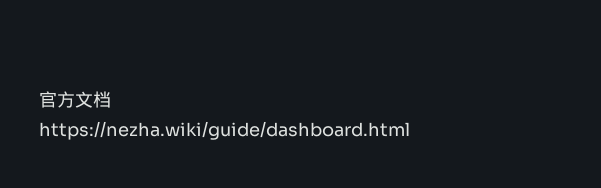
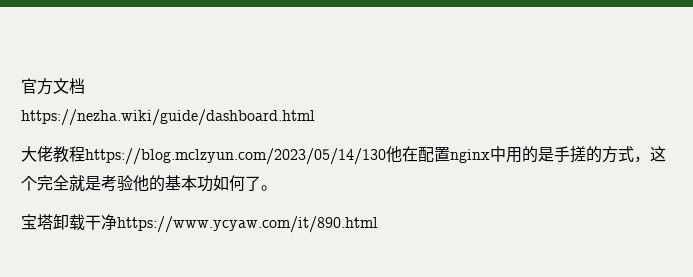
(410, 130) none -> [21,146,666,165] [21,175,277,192] [21,214,378,233] // 大佬教程https://blog.mclzyun.com/2023/05/14/130他在配置nginx中用的是手搓的方式，这个完全就是考验他的基本功如何了。 // 宝塔卸载干净https://www.ycyaw.com/it/890.html

